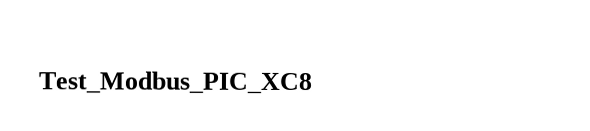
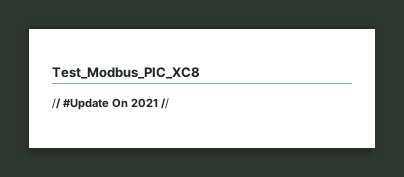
(312, 83) none -> [52,98,170,110] // // #Update On 2021 //

